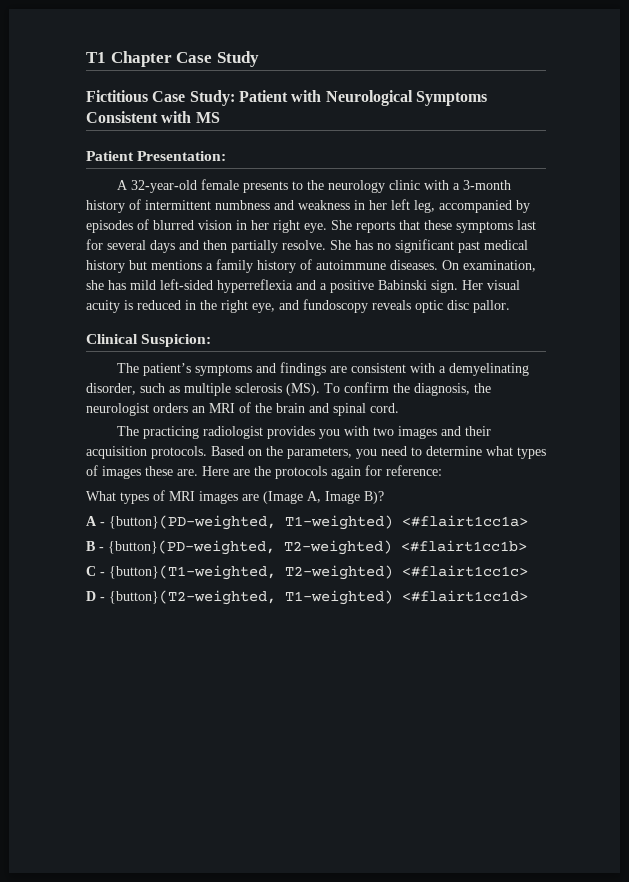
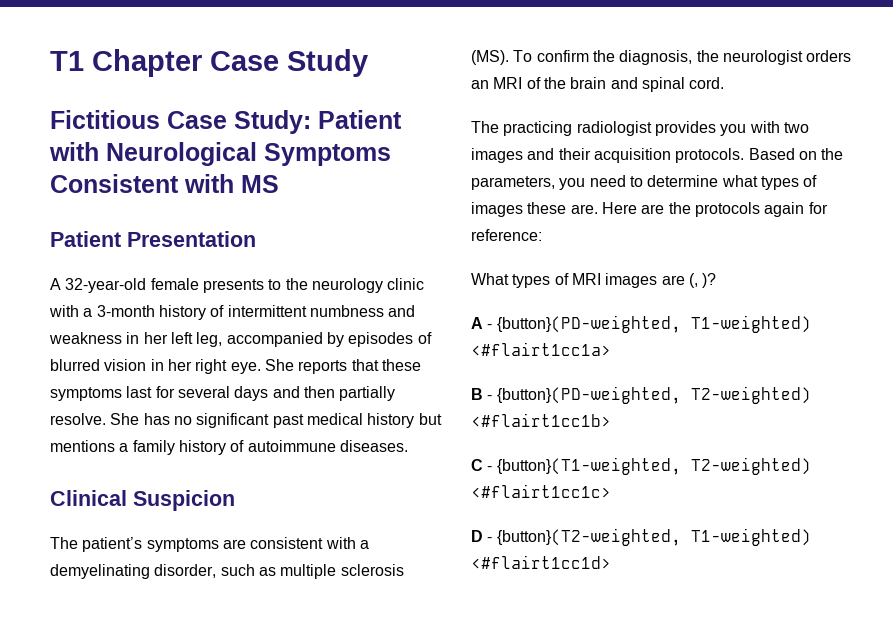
[137,151,227,161] Presentation: -> [127,231,256,247] Presentation
[442,260,536,272] [86,279,520,293] [86,299,510,313] On examination, she has mild left-sided hyperreflexia and a positive Babinski sign. Her visual acuity is reduced in the right eye, and fundoscopy reveals optic disc pallor. -> (408, 446) none
[141,334,212,347] Suspicion: -> [133,490,235,511] Suspicion
[256,362,327,376] and findings -> (219, 545) none
[263,491,384,504] (Image A, Image B)? -> [688,273,717,288] (, )?

